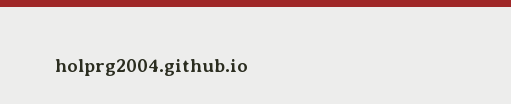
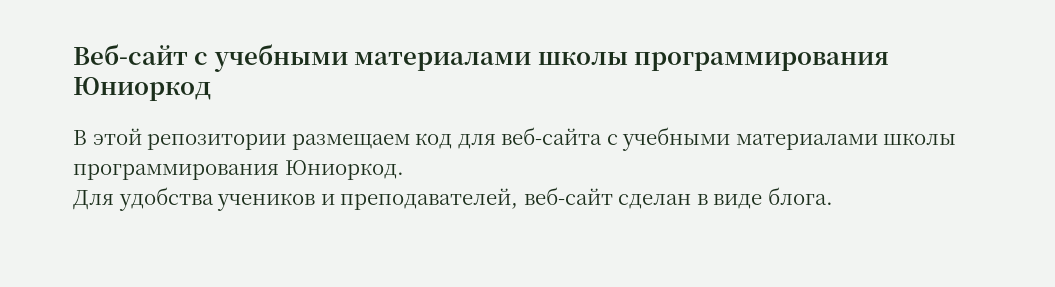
[55,59,248,76] holprg2004.github.io -> [73,44,890,72] [73,77,211,101] [73,127,957,151] [73,160,404,180] [73,187,833,211] Веб-сайт с учебными материалами школы программирования Юниоркод // В этой репозитории размещаем код для веб-сайта с учебными материалами школы программирования Юниоркод. // Для удобства учеников и преподавателей, веб-сайт сделан в виде блога.

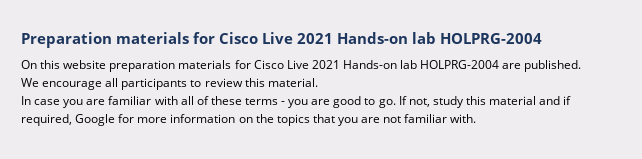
[73,44,890,72] [73,77,211,101] [73,127,957,151] [73,160,404,180] [73,187,833,211] Веб-сайт с учебными материалами школы программирования Юниоркод // В этой репозитории размещаем код для веб-сайта с учебными материалами школы программирования Юниоркод. // Для удобства учеников и преподавателей, веб-сайт сделан в виде блога. -> [21,32,542,48] [21,60,582,72] [21,78,318,90] [21,96,572,108] [21,114,477,126] Preparation materials for Cisco Live 2021 Hands-on lab HOLPRG-2004 // On this website preparation materials for Cisco Live 2021 Hands-on lab HOLPRG-2004 are published. // We encourage all participants to review this material. // In case you are familiar with all of these terms - you are good to go. If not, study this material and if required, Google for more information on the topics that you are not familiar with.

